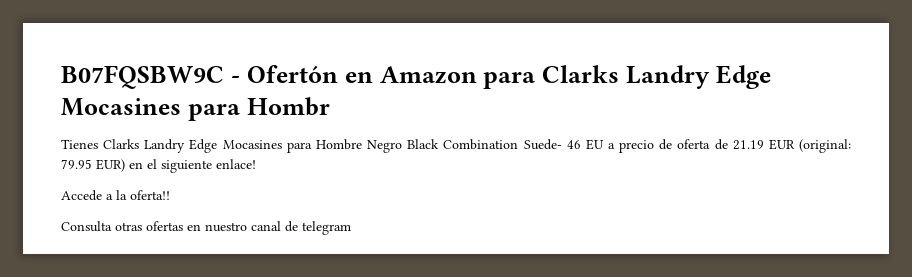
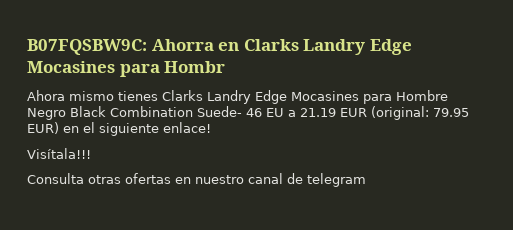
[61,65,536,89] B07FQSBW9C - Ofertón en Amazon para -> [27,39,240,55] B07FQSBW9C: Ahorra en
[61,139,98,149] Tienes -> [27,90,158,101] Ahora mismo tienes
[619,139,728,153] precio de oferta de -> (296, 113) none
[61,190,170,201] Accede a la oferta!! -> [27,148,91,159] Visítala!!!

